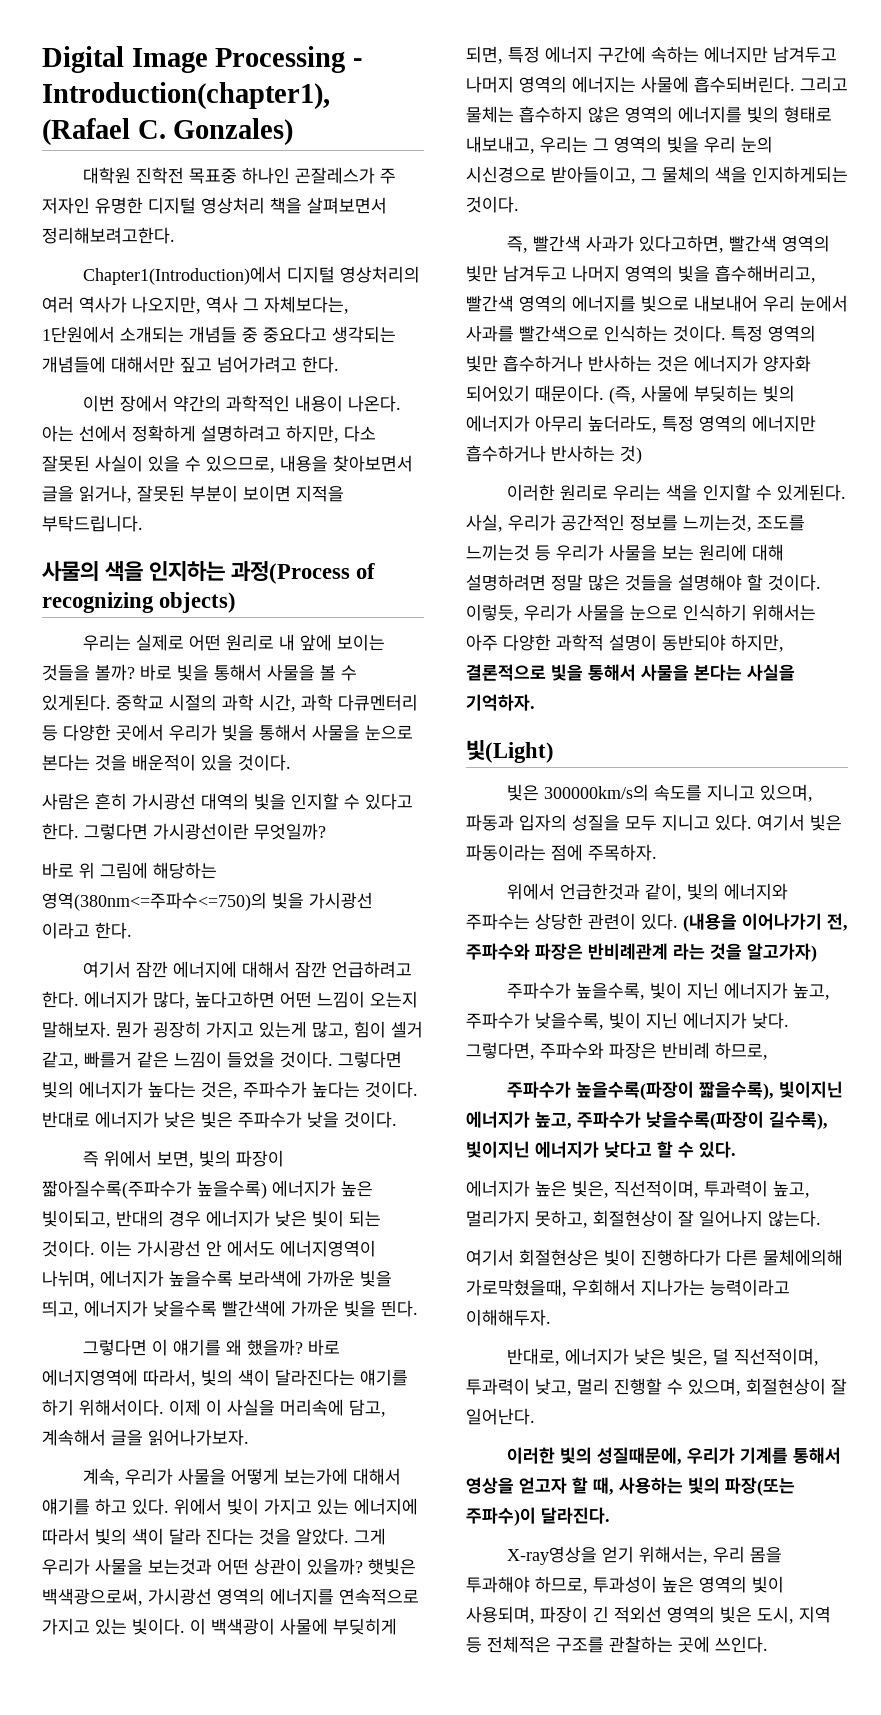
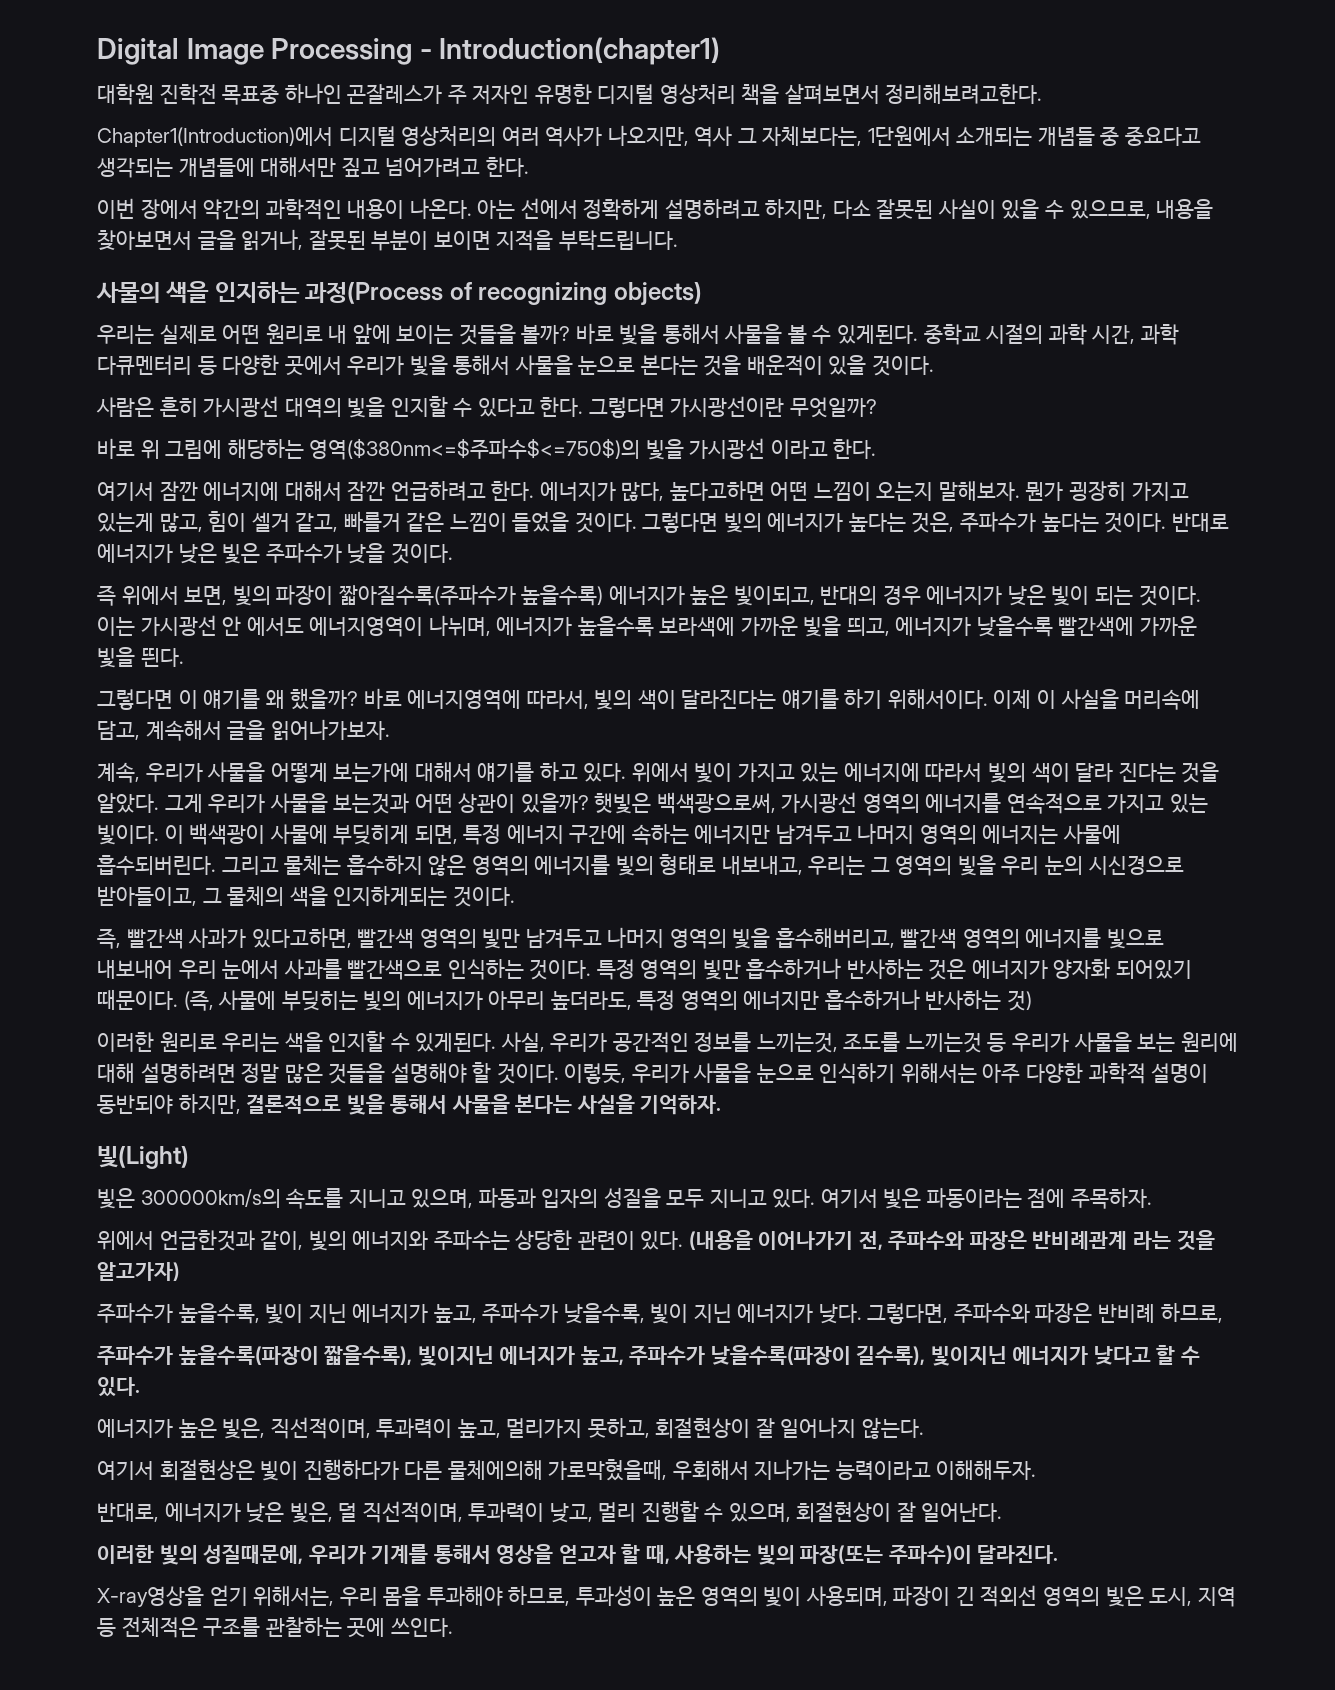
[42,82,330,110] [42,118,294,146] Introduction(chapter1), (Rafael C. Gonzales) -> [439,37,721,65] Introduction(chapter1)
[42,892,267,911] 영역(380nm<=주파수<=750)의 -> [309,438,641,460] 영역($380nm<=$주파수$<=750$)의

